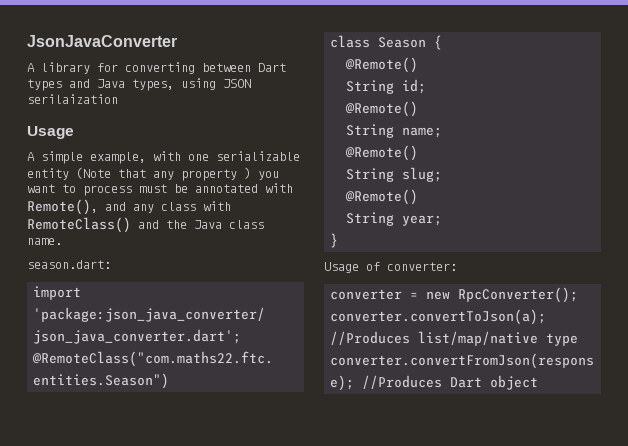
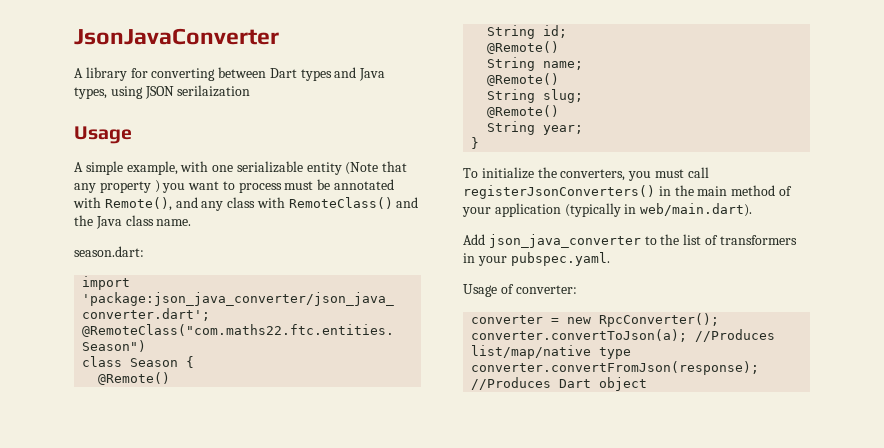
(339, 240) none -> [463,167,709,181] [463,185,792,199] [462,203,753,217] [463,234,797,248] [463,252,610,266] // To initialize the converters, you must call registerJsonConverters() in the main method of your application (typically in web/main.dart). // Add json_java_converter to the list of transformers in your pubspec.yaml.

